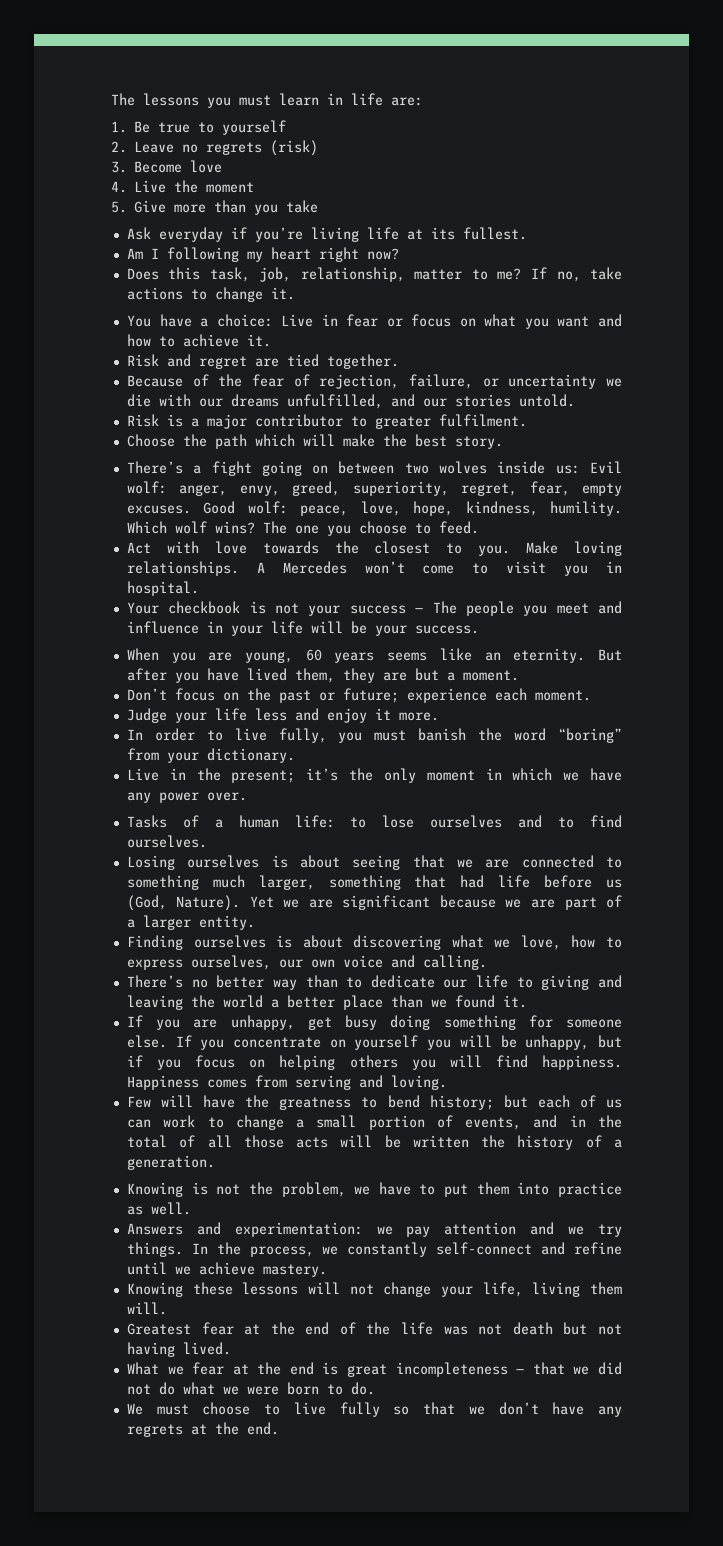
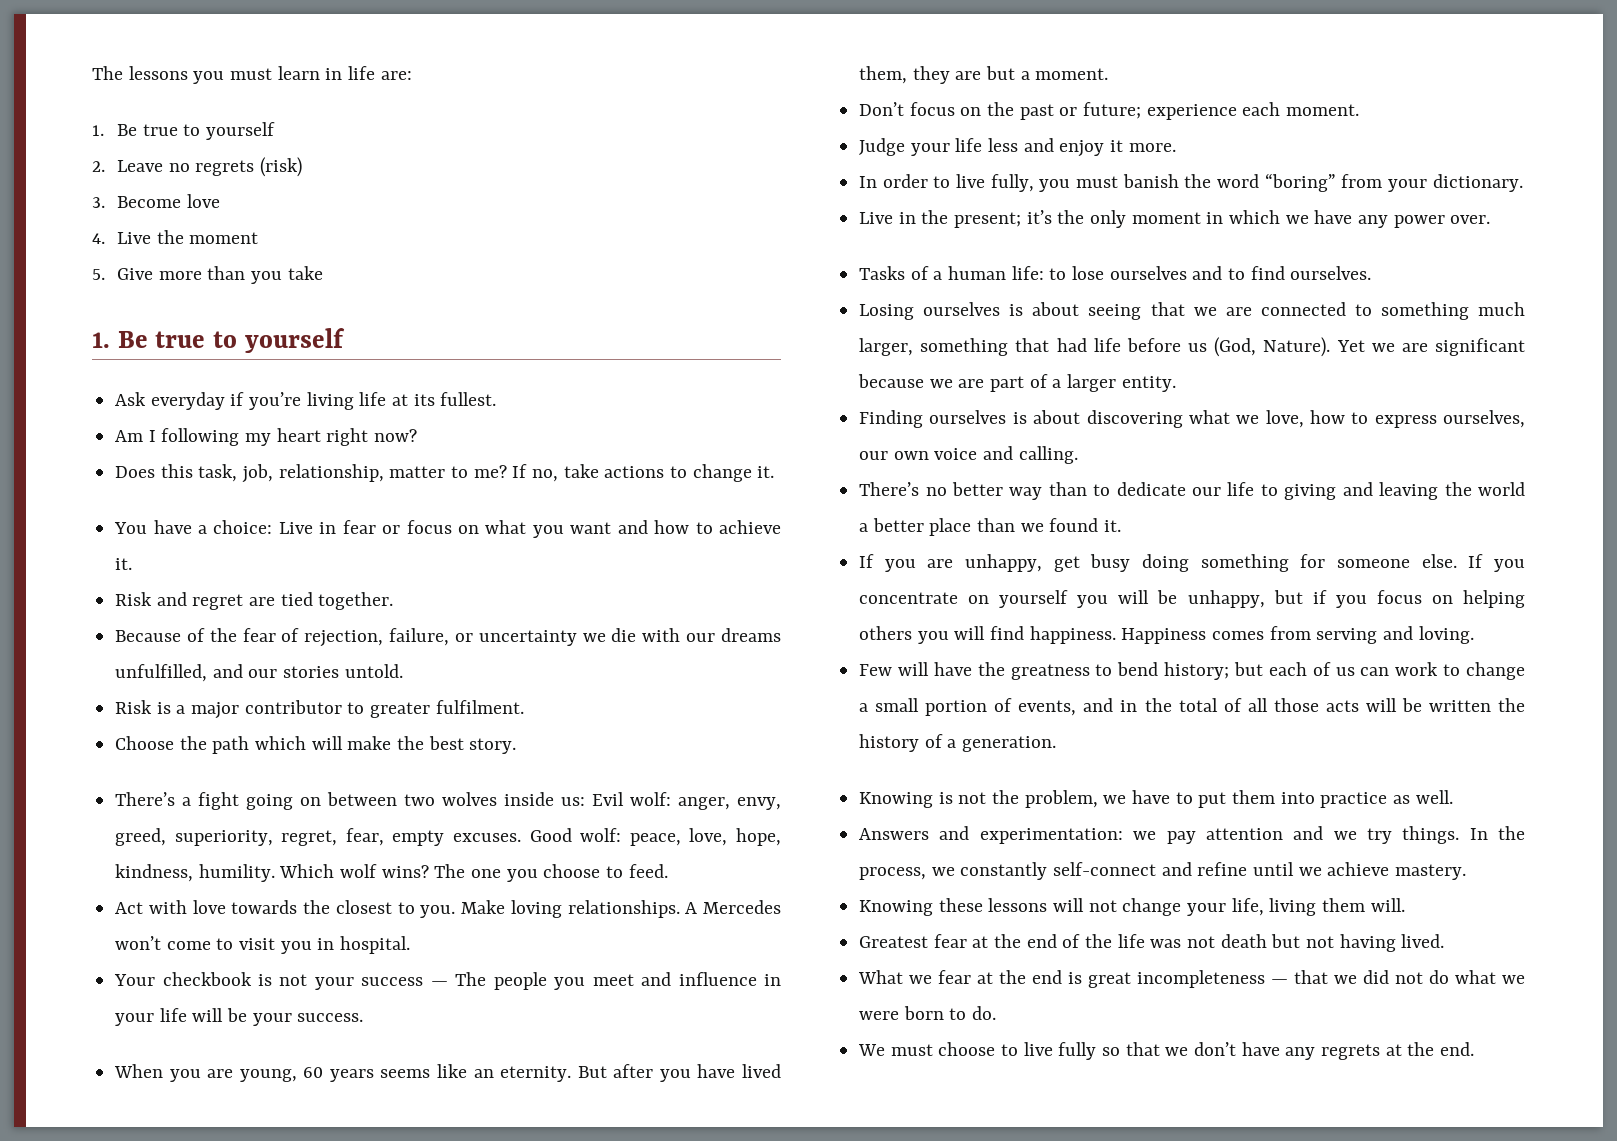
(319, 206) none -> [92,328,345,353] // 1. Be true to yourself

